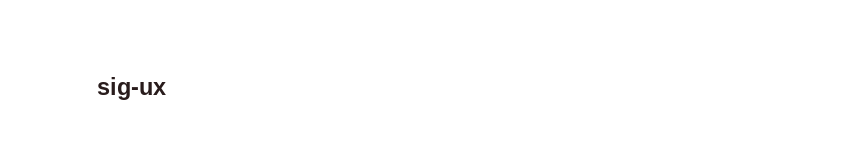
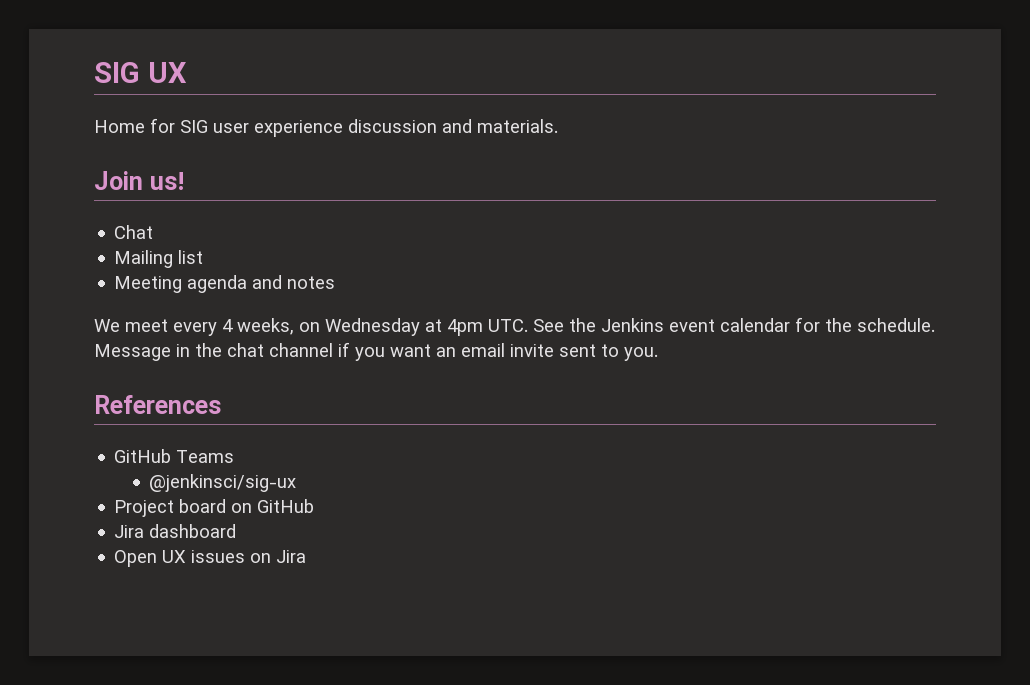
[97,77,166,100] sig-ux -> [94,62,187,83] [94,118,558,137] [94,171,185,190] [114,225,154,239] [114,250,204,268] [114,275,336,293] [94,317,935,336] [94,342,658,361] [94,395,221,414] [114,449,235,463] [149,474,297,492] [114,499,315,517] [114,524,237,538] [114,550,307,567] SIG UX // Home for SIG user experience discussion and materials. // Join us! // Chat // Mailing list // Meeting agenda and notes // We meet every 4 weeks, on Wednesday at 4pm UTC. See the Jenkins event calendar for the schedule. Message in the chat channel if you want an email invite sent to you. // References // GitHub Teams // @jenkinsci/sig-ux // Project board on GitHub // Jira dashboard // Open UX issues on Jira

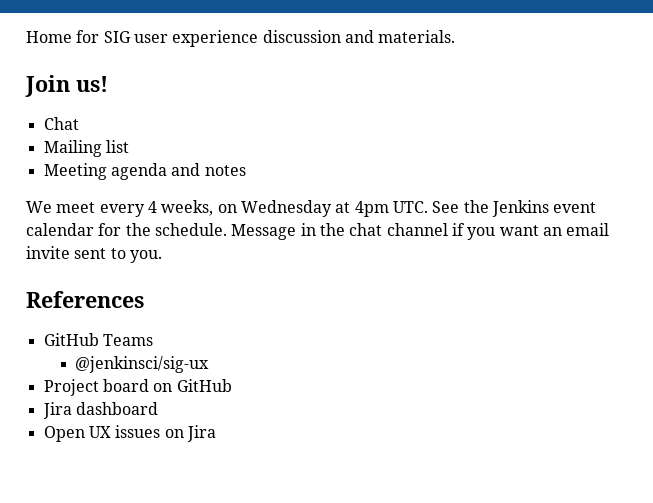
[94,62,187,83] SIG UX // -> (26, 37) none

